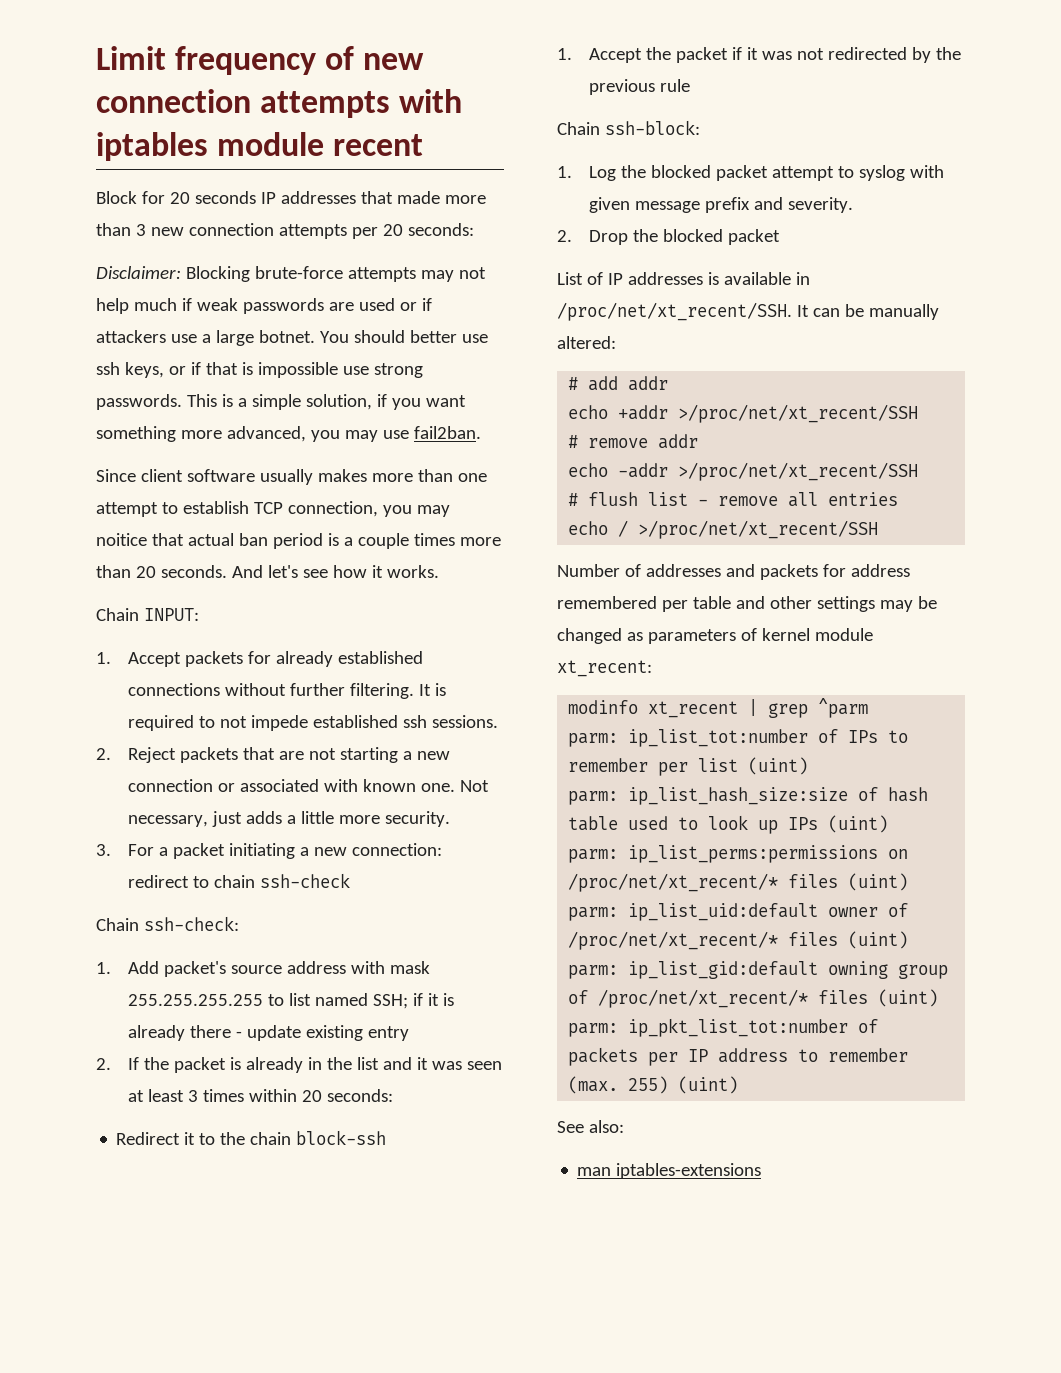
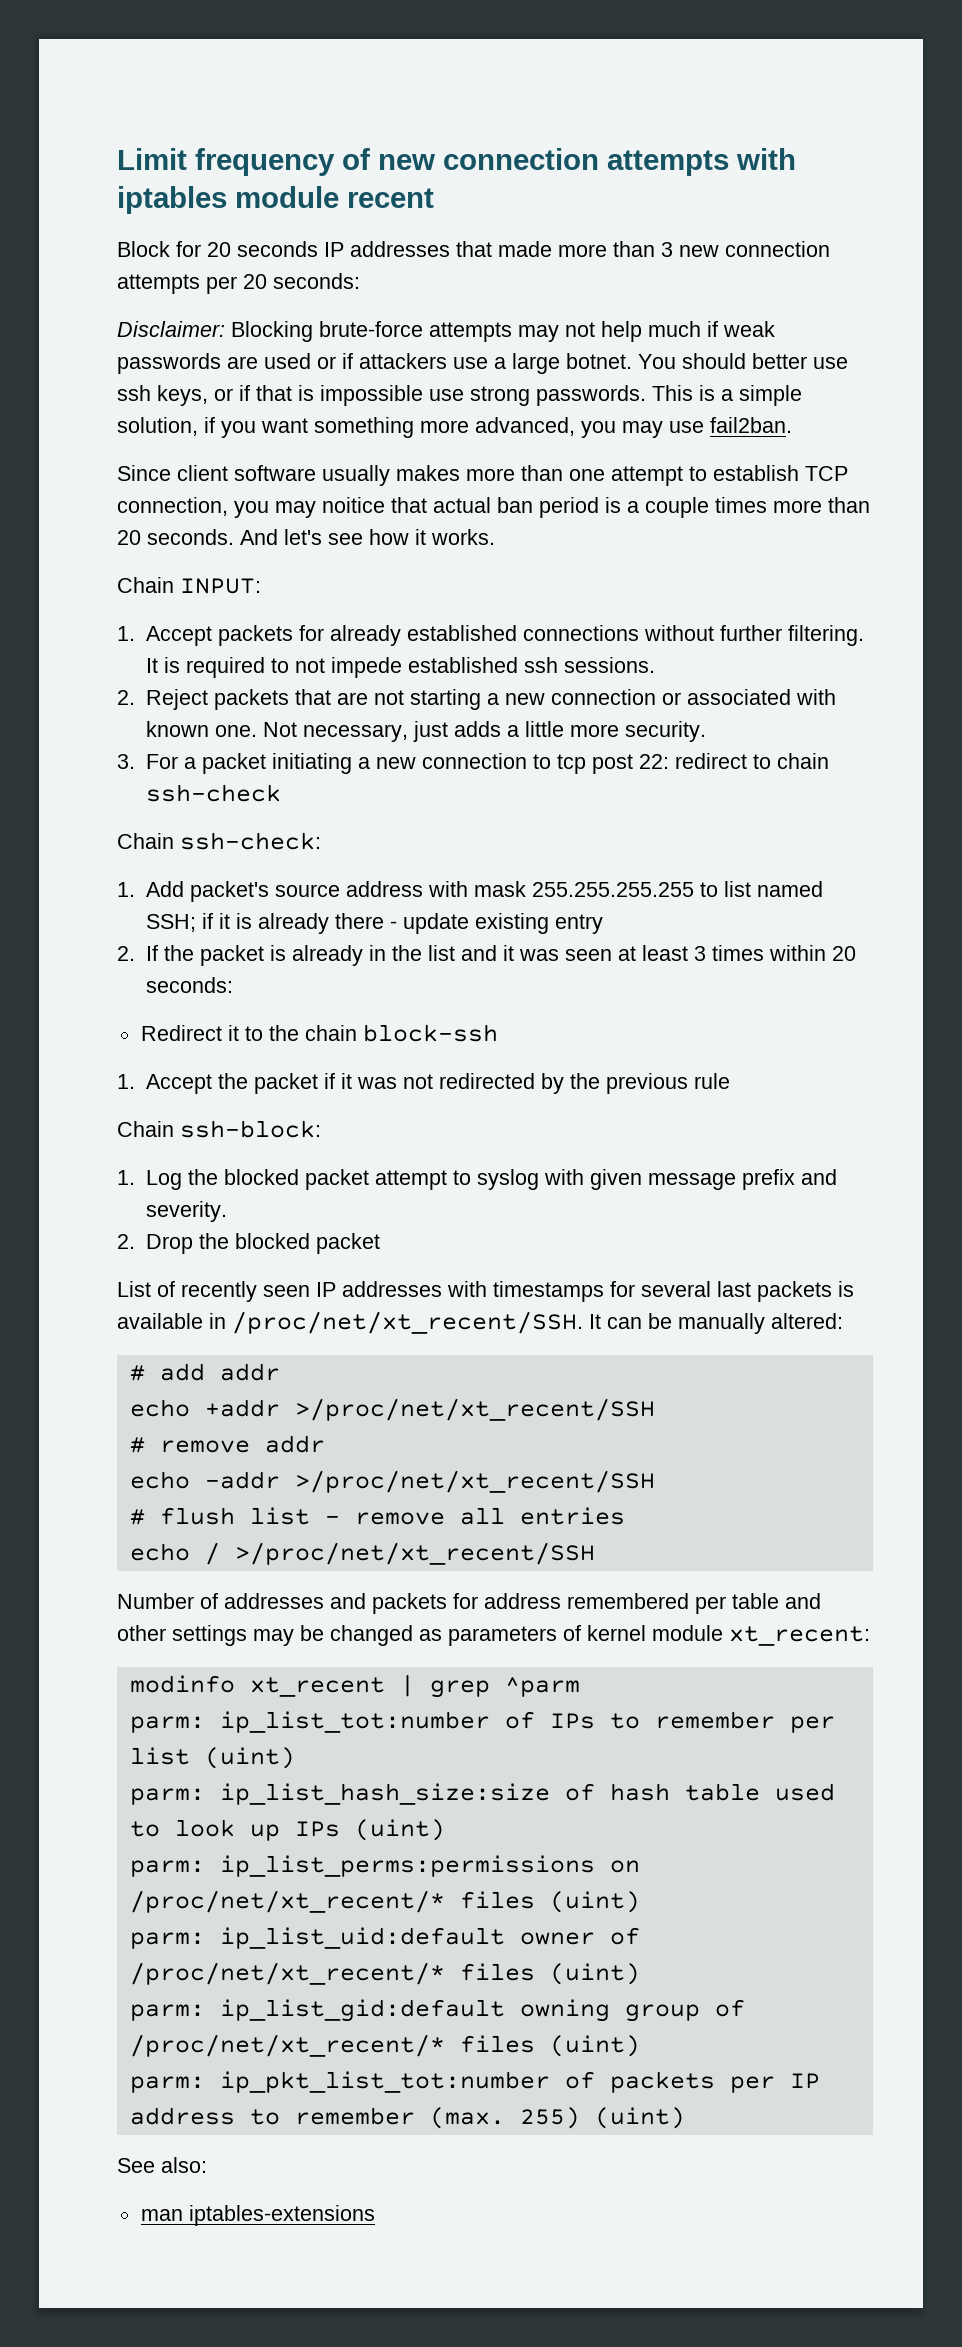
[352,843,443,856] connection: -> [421,753,669,774] connection to tcp post 22:
[607,272,703,285] IP addresses -> [181,1281,832,1302] recently seen IP addresses with timestamps for several last packets

